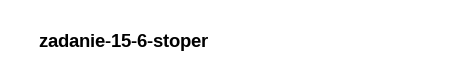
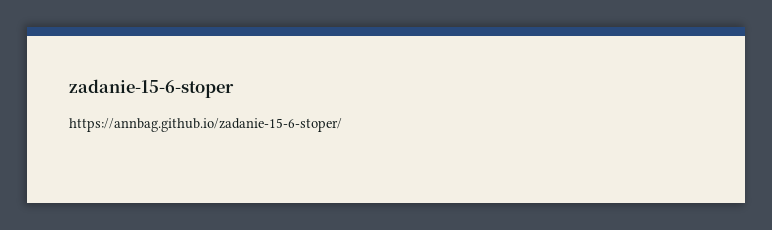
(208, 42) none -> [69,118,342,132] // https://annbag.github.io/zadanie-15-6-stoper/

